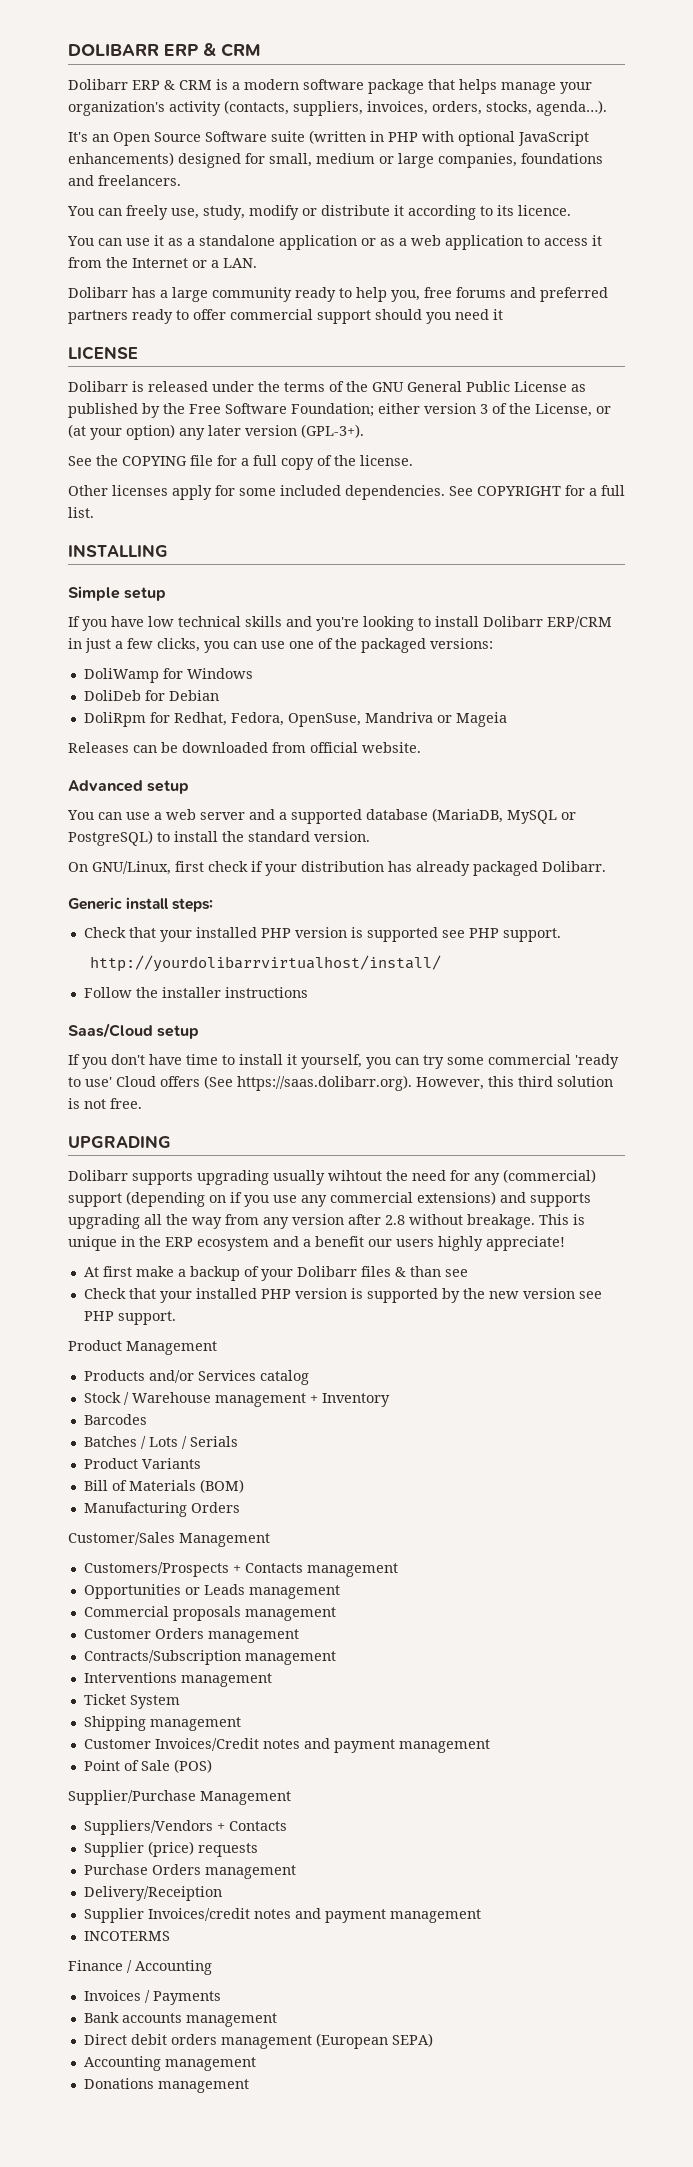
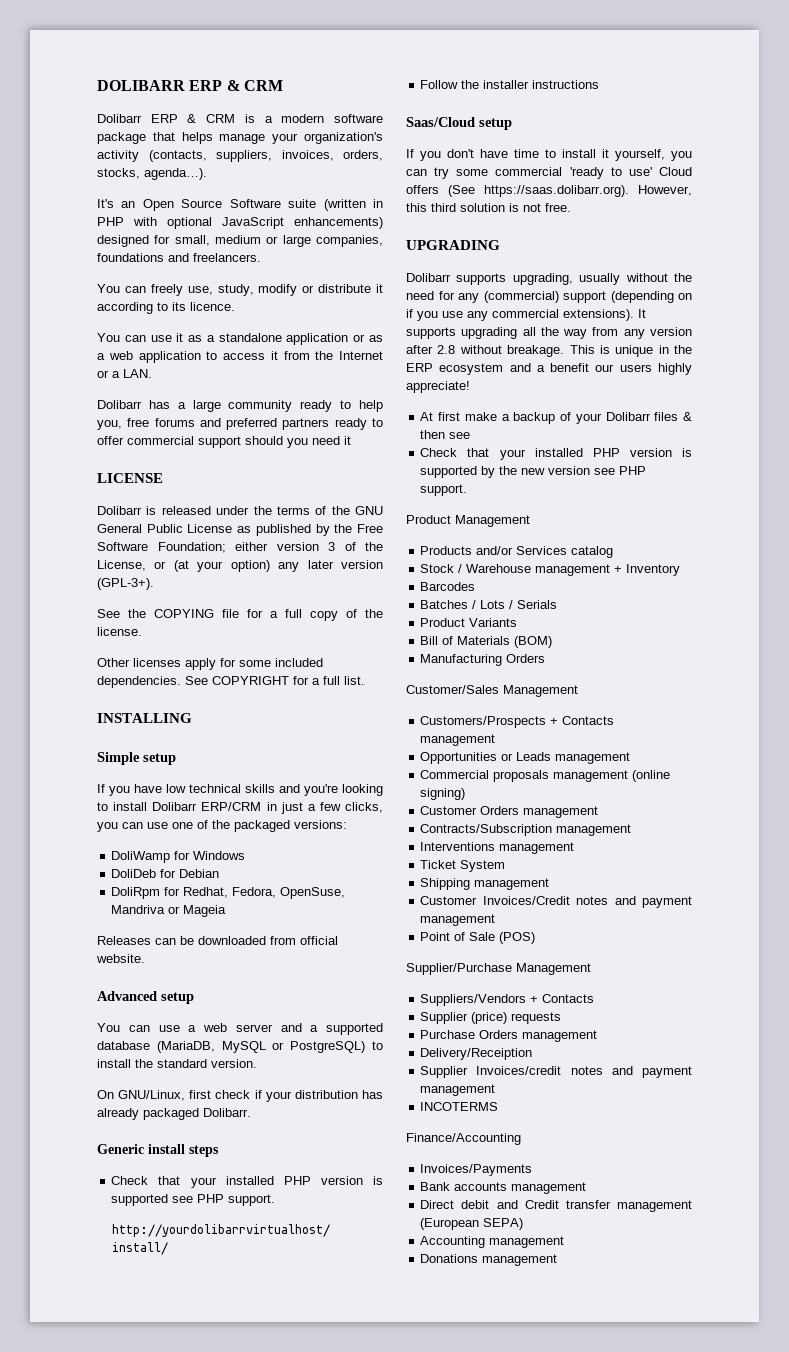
[172,898,214,912] steps: -> [189,1145,219,1157] steps
[197,1170,382,1185] upgrading usually wihtout -> [512,273,668,285] upgrading, usually without
[417,1191,526,1205] extensions) and -> [563,309,646,321] extensions). It
[409,1266,441,1277] than -> [420,430,446,439] then
(336, 1614) none -> [632,770,671,782] [420,788,466,800] (online signing)
[68,1960,212,1975] [83,1990,221,2005] Finance / Accounting // Invoices / Payments -> [406,1133,521,1145] [420,1164,533,1176] Finance/Accounting // Invoices/Payments
[170,2034,217,2045] orders -> [496,1200,611,1209] and Credit transfer

